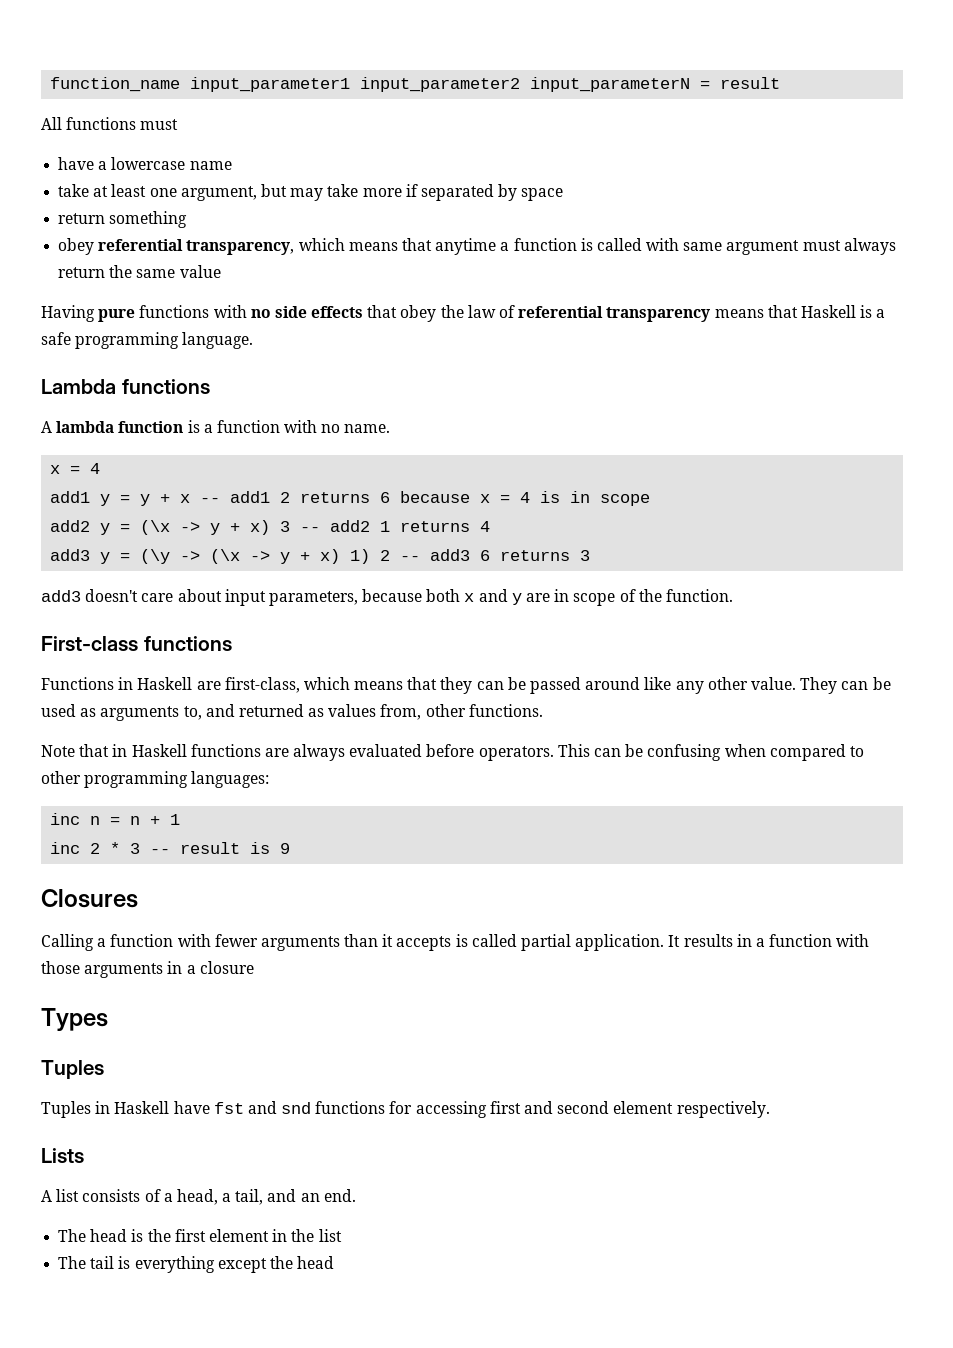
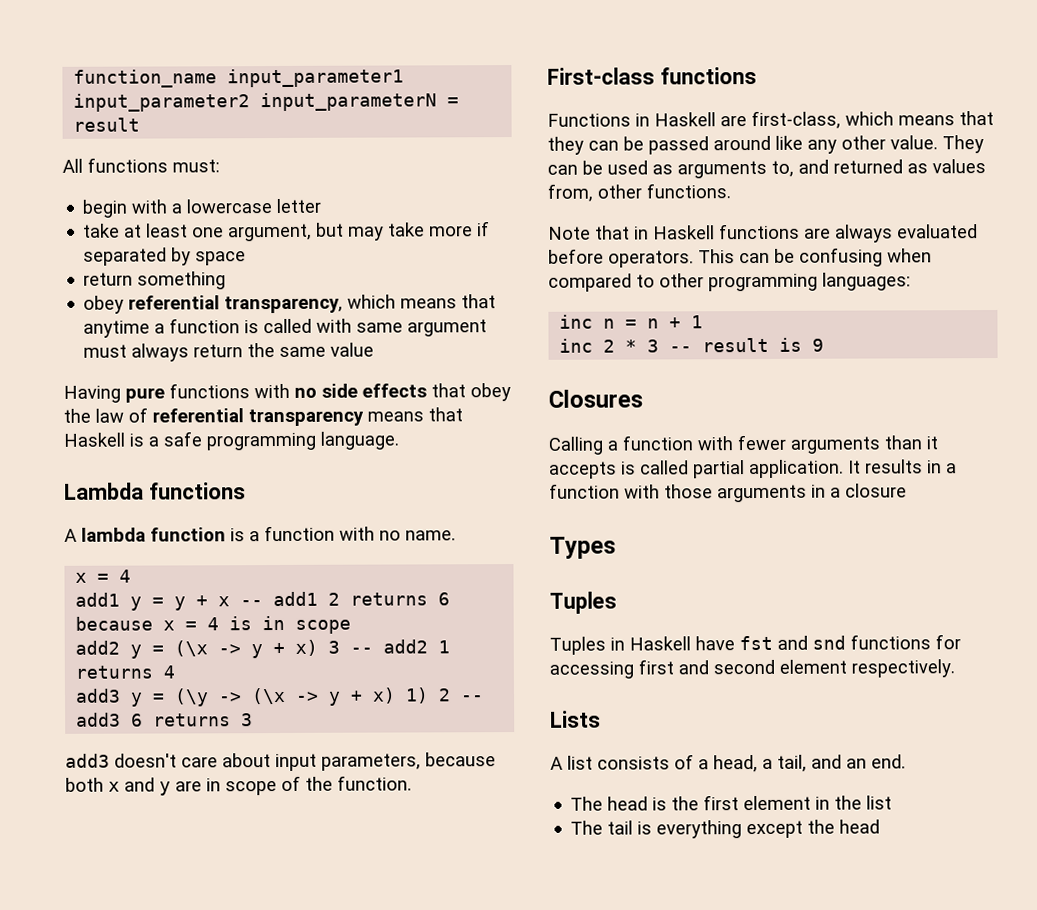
[140,119,179,130] [58,157,95,170] must // have -> [172,159,220,173] [82,199,168,218] must: // begin with
[189,161,232,170] name -> [276,198,322,214] letter

